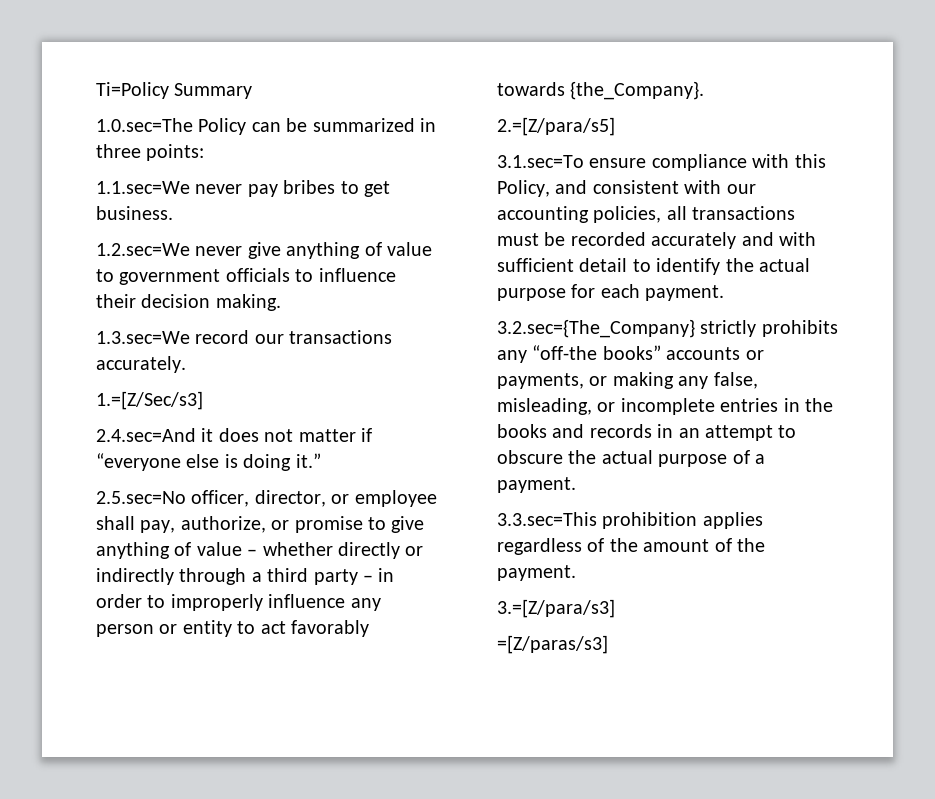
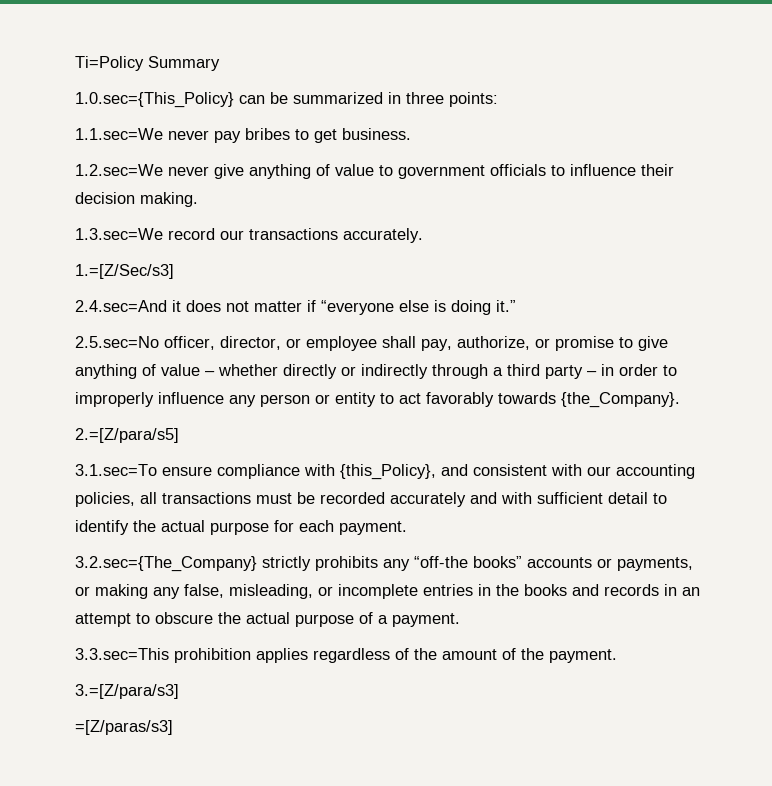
[96,118,247,135] 1.0.sec=The Policy -> [75,92,234,108] 1.0.sec={This_Policy}
[794,154,826,168] [497,180,550,197] this Policy, -> [340,464,436,480] {this_Policy},

